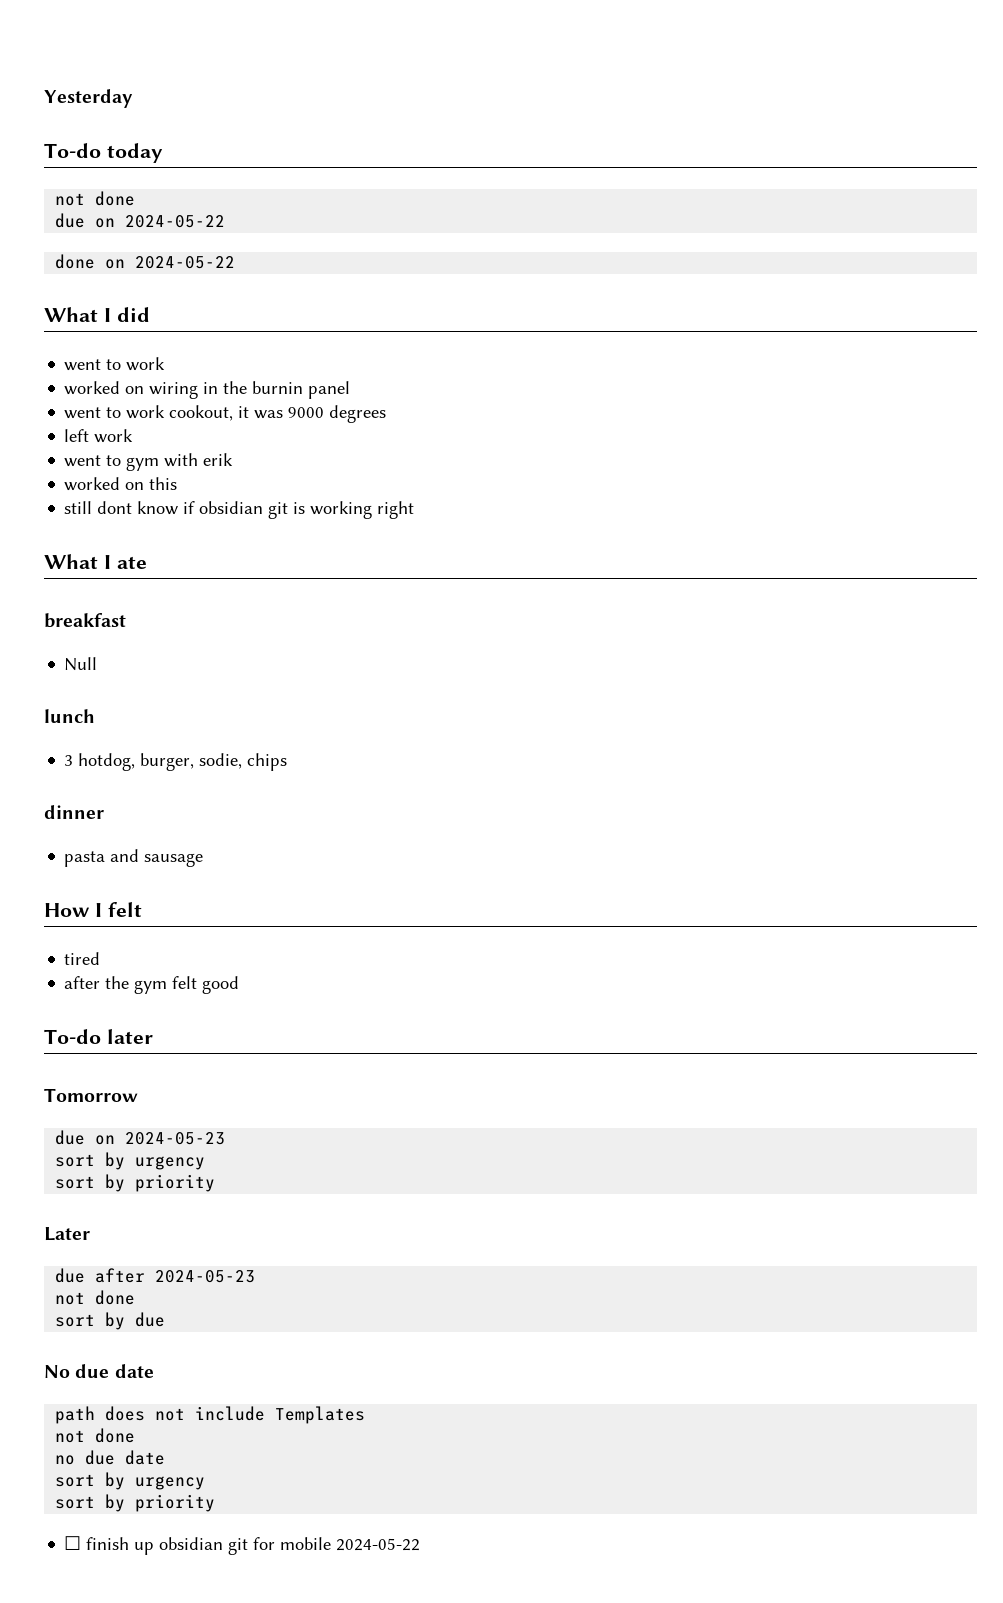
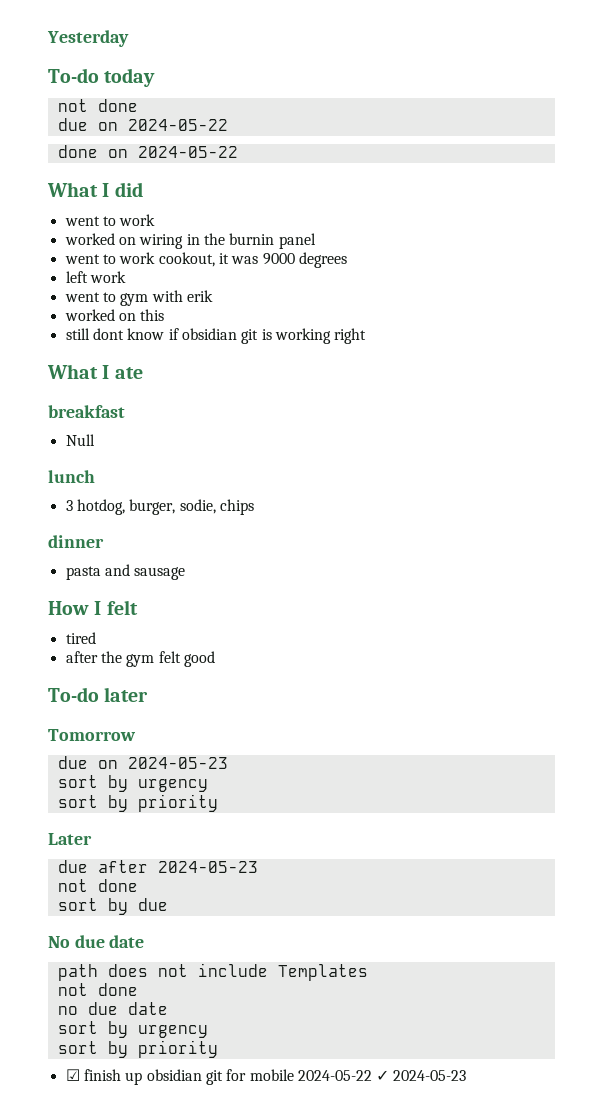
[64,1536,82,1550] ☐ -> [65,1069,80,1081] ☑
(421, 1544) none -> [376,1070,467,1081] ✓ 2024-05-23

